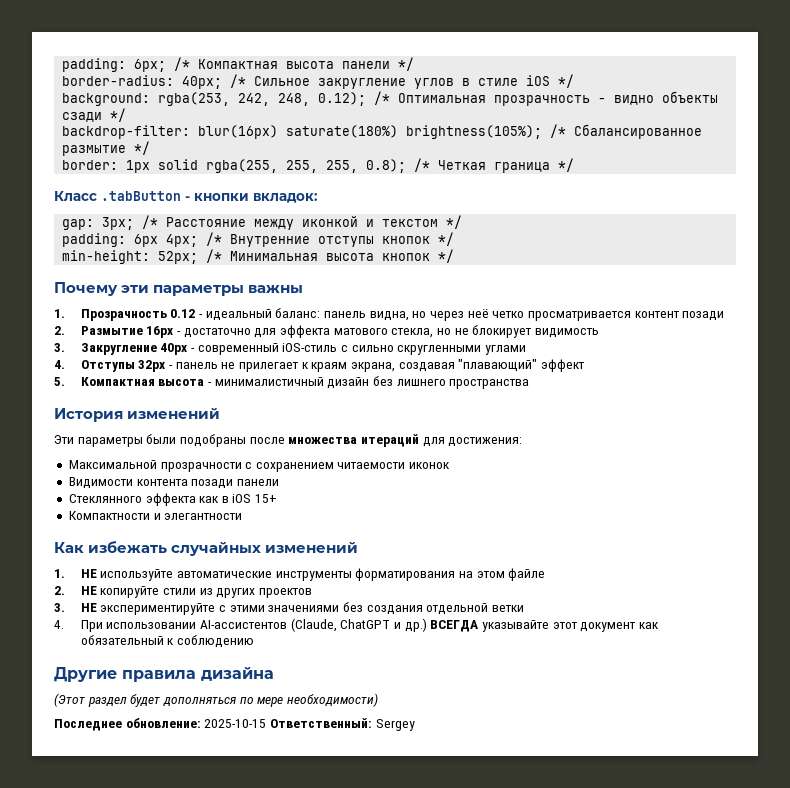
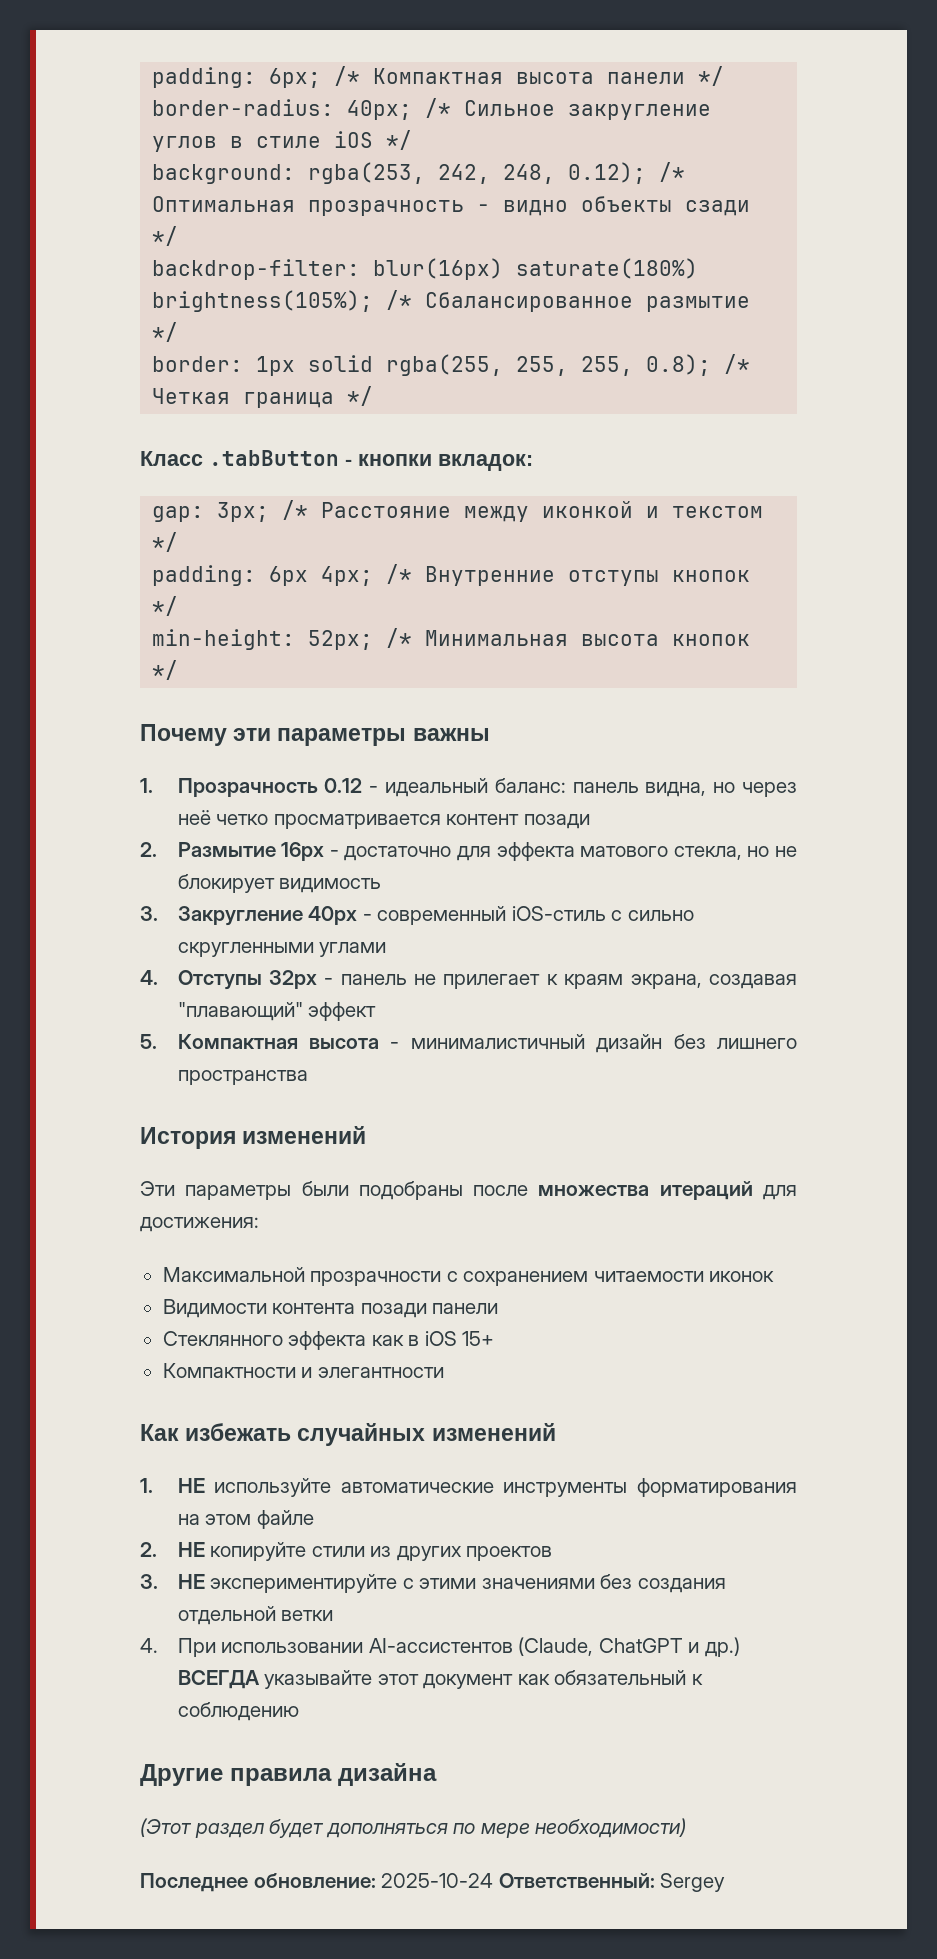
[204,719,267,728] 2025-10-15 -> [381,1873,494,1888] 2025-10-24

